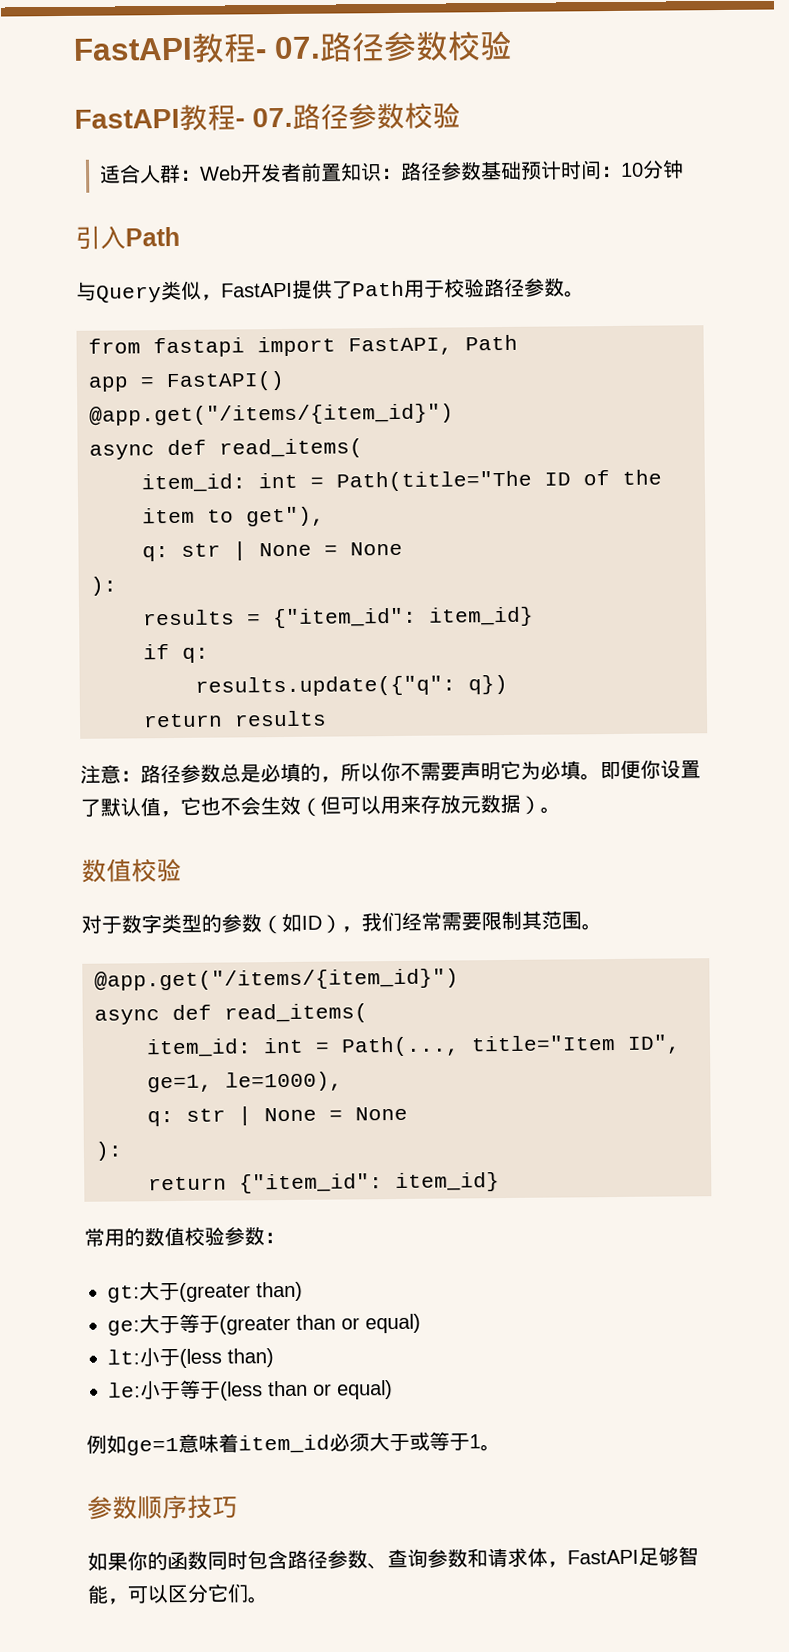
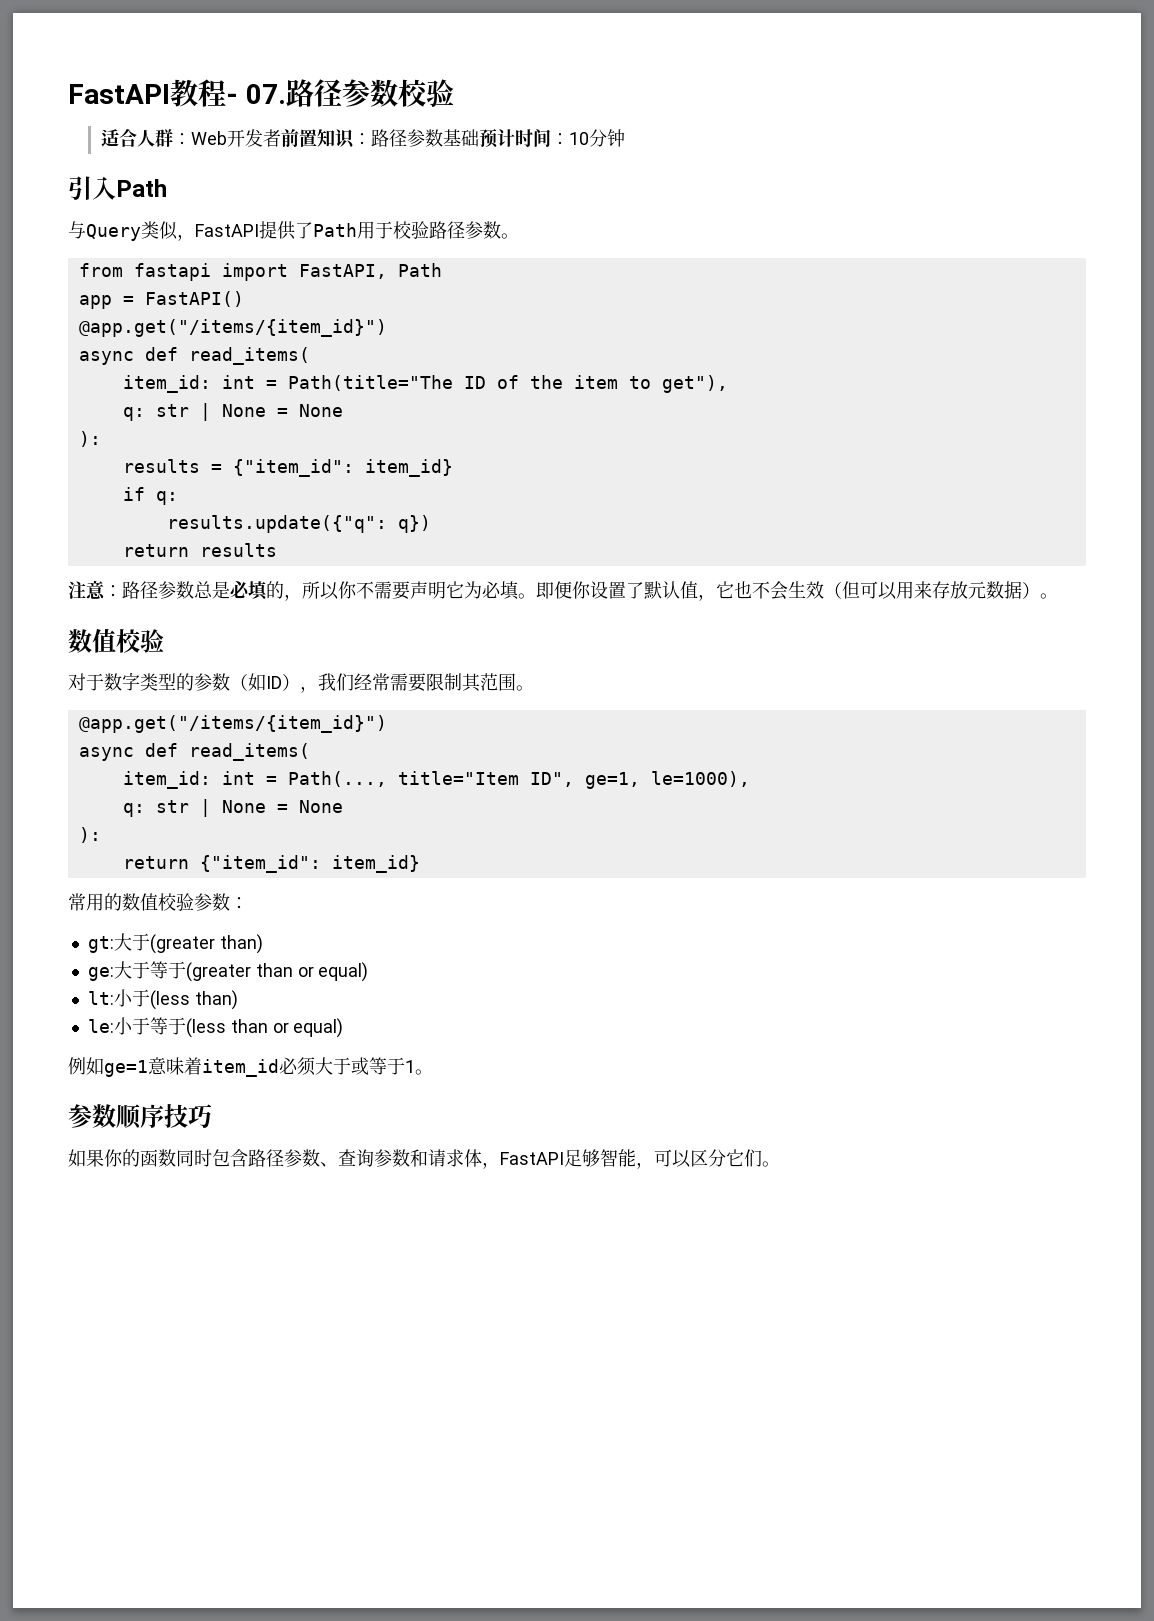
[73,30,513,63] [74,102,461,131] FastAPI教程- 07.路径参数校验 // FastAPI教程- 07.路径参数校验 -> [68,79,454,107] FastAPI教程- 07.路径参数校验

